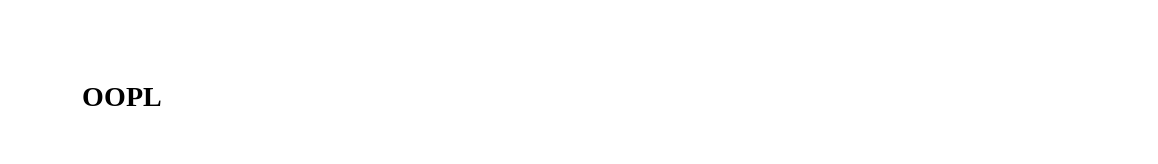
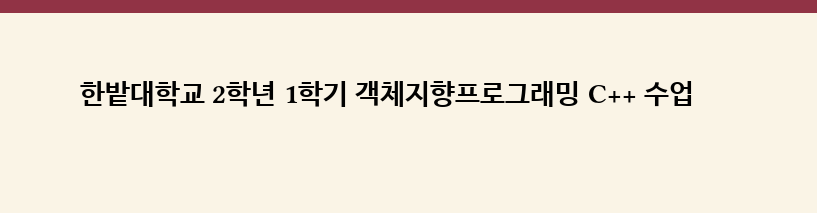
[82,88,162,106] OOPL -> [80,81,695,107] 한밭대학교 2학년 1학기 객체지향프로그래밍 C++ 수업

